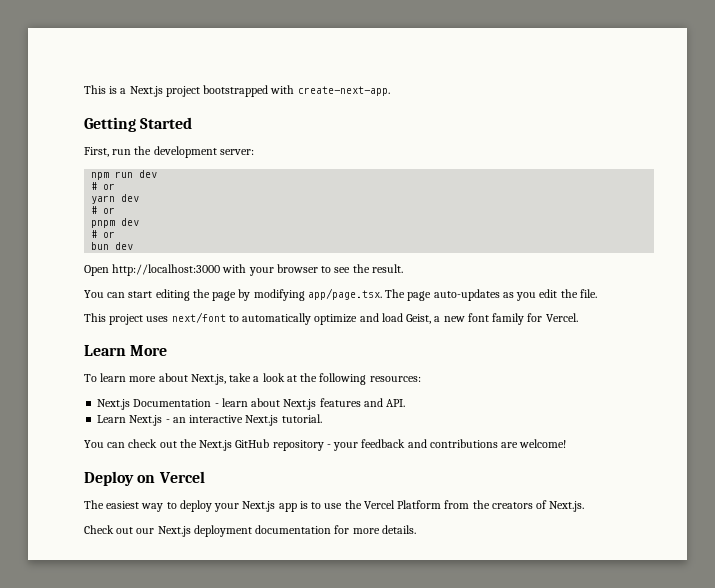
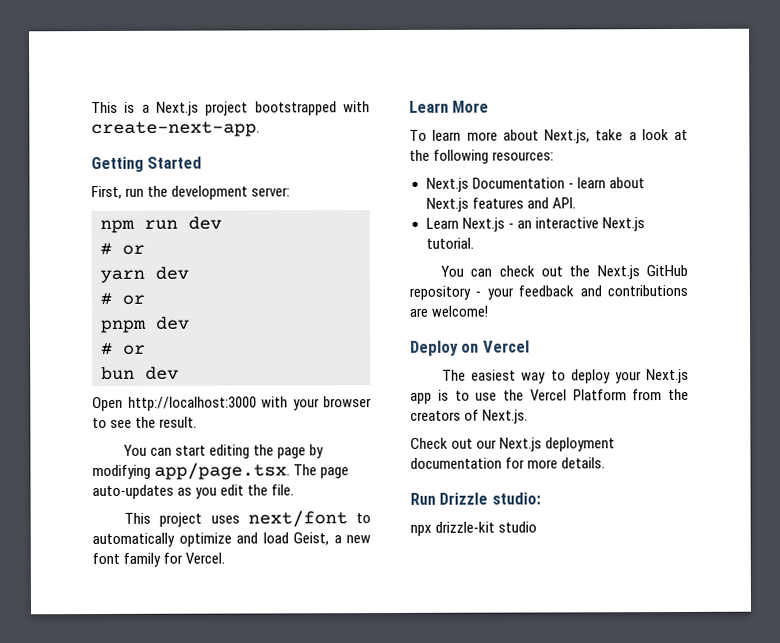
(416, 529) none -> [410,492,541,505] [410,521,538,536] // Run Drizzle studio: // npx drizzle-kit studio

